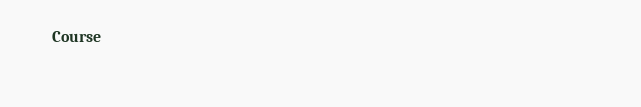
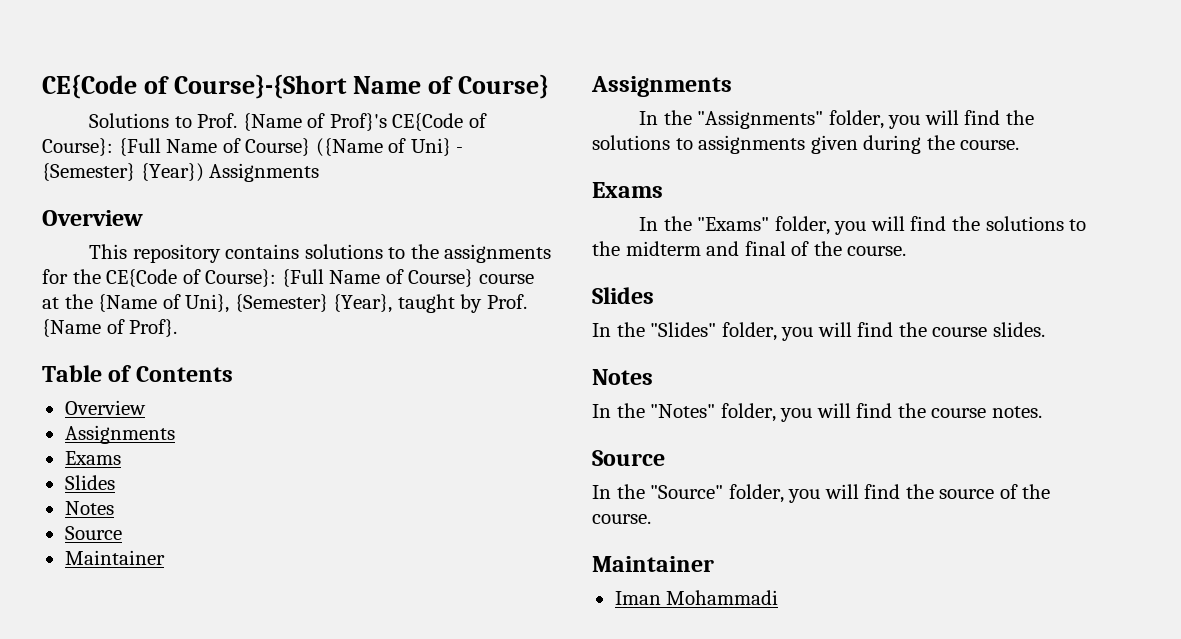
[52,31,101,42] Course -> [42,74,550,99] [89,113,488,131] [42,138,464,157] [42,163,320,182] [42,210,143,226] [89,244,552,263] [42,269,534,287] [42,294,527,313] [42,319,178,337] [42,365,233,382] [64,400,146,415] [64,425,175,444] [64,451,121,465] [64,475,115,490] [64,501,114,515] [64,526,122,540] [64,550,165,565] [591,76,732,97] [639,110,1035,129] [592,135,1020,154] [592,182,663,198] [639,216,1087,235] [592,241,907,256] [592,287,654,304] [592,322,1045,341] [592,369,653,385] [592,403,1042,422] [592,450,665,466] [592,484,1051,503] [592,514,651,524] [592,556,714,572] [614,590,779,605] CE{Code of Course}-{Short Name of Course} // Solutions to Prof. {Name of Prof}'s CE{Code of Course}: {Full Name of Course} ({Name of Uni} - {Semester} {Year}) Assignments // Overview // This repository contains solutions to the assignments for the CE{Code of Course}: {Full Name of Course} course at the {Name of Uni}, {Semester} {Year}, taught by Prof. {Name of Prof}. // Table of Contents // Overview // Assignments // Exams // Slides // Notes // Source // Maintainer // Assignments // In the "Assignments" folder, you will find the solutions to assignments given during the course. // Exams // In the "Exams" folder, you will find the solutions to the midterm and final of the course. // Slides // In the "Slides" folder, you will find the course slides. // Notes // In the "Notes" folder, you will find the course notes. // Source // In the "Source" folder, you will find the source of the course. // Maintainer // Iman Mohammadi

